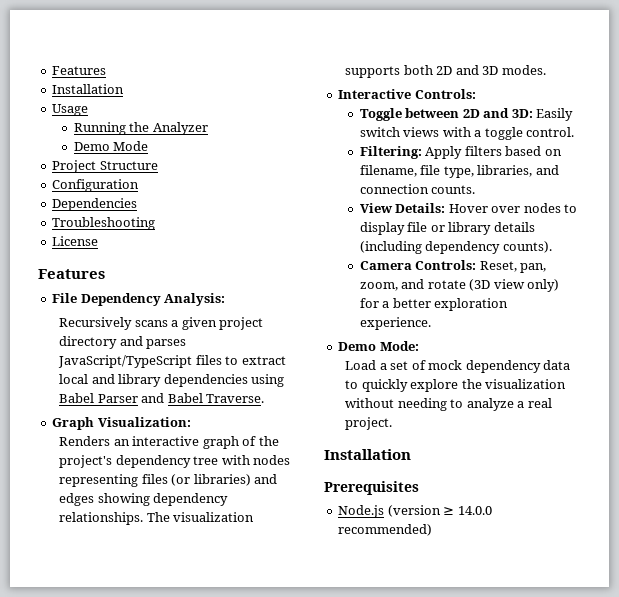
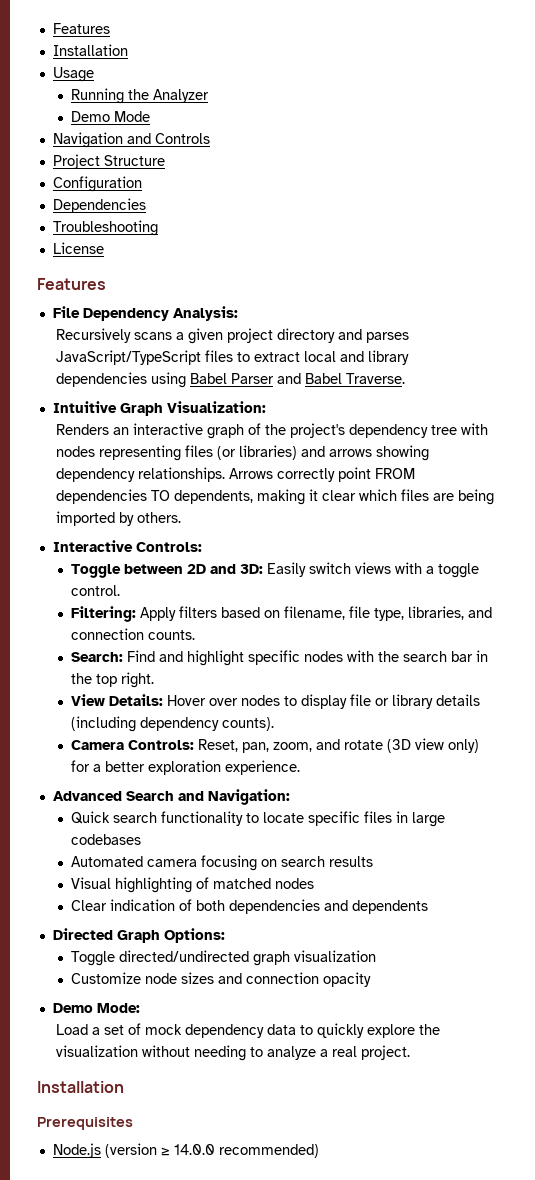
(149, 146) none -> [52,132,210,148] // Navigation and Controls
(265, 398) none -> [52,401,117,413] Intuitive
[59,493,95,506] edges -> [328,449,372,457] arrows
[146,512,255,522] [345,65,546,78] The visualization supports both 2D and 3D modes. -> [228,467,415,482] [55,489,494,505] [55,511,181,526] Arrows correctly point FROM dependencies TO dependents, making it clear which files are being imported by others.
(476, 189) none -> [71,650,489,666] [71,672,155,688] // Search: Find and highlight specific nodes with the search bar in the top right.
(431, 323) none -> [52,789,290,805] [71,811,446,827] [71,834,142,845] [71,855,374,871] [71,877,315,893] [71,899,429,914] [52,928,225,943] [71,950,377,966] [71,972,372,987] // Advanced Search and Navigation: // Quick search functionality to locate specific files in large codebases // Automated camera focusing on search results // Visual highlighting of matched nodes // Clear indication of both dependencies and dependents // Directed Graph Options: // Toggle directed/undirected graph visualization // Customize node sizes and connection opacity

